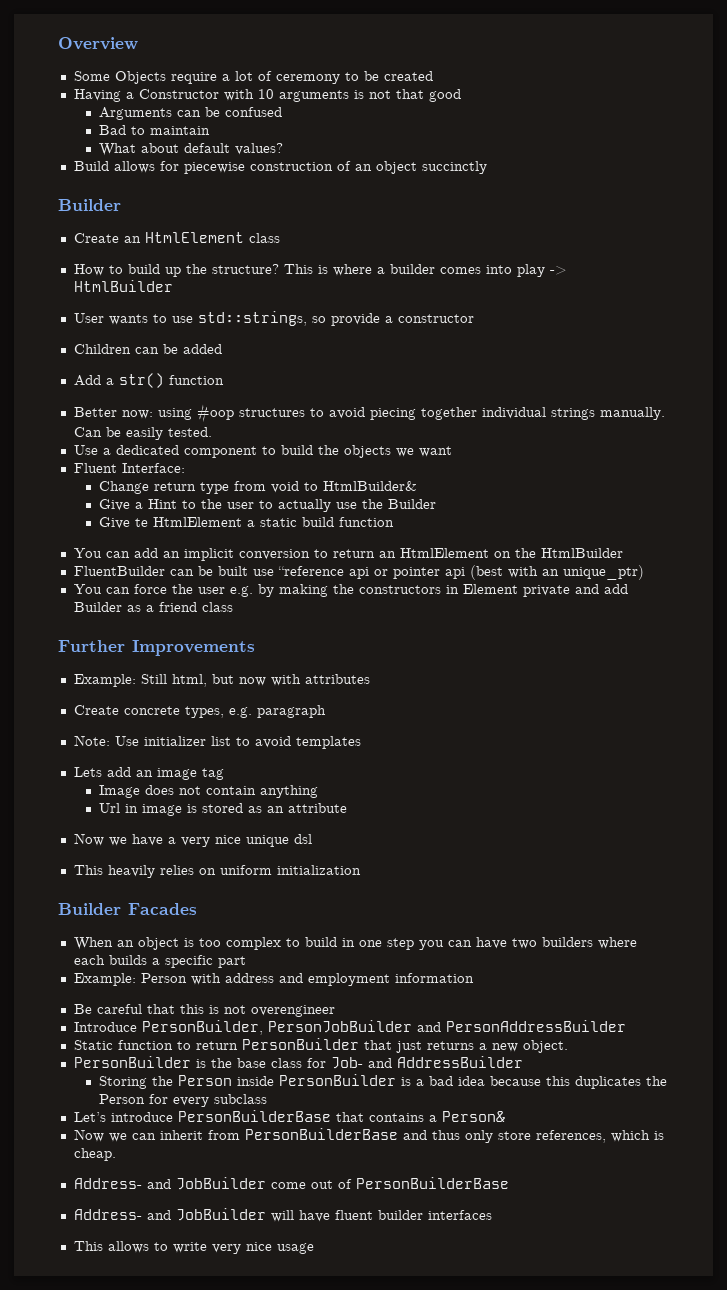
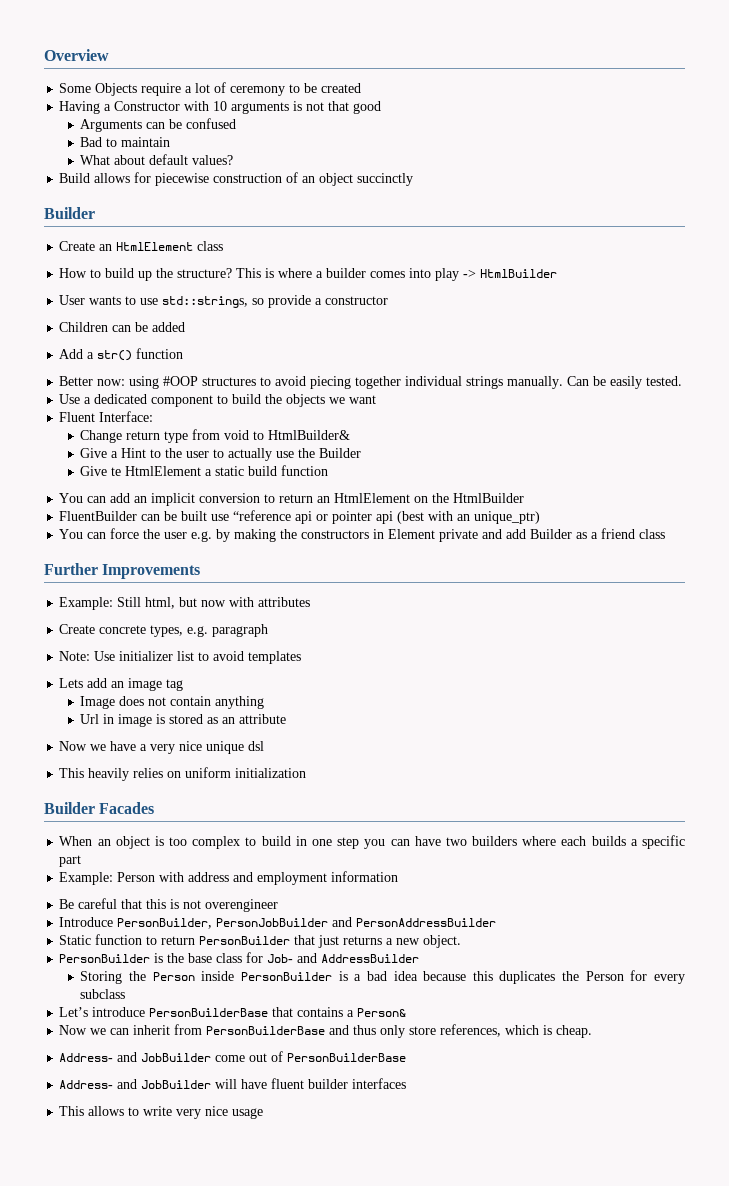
[196,404,234,423] #oop -> [163,376,199,386] #OOP

